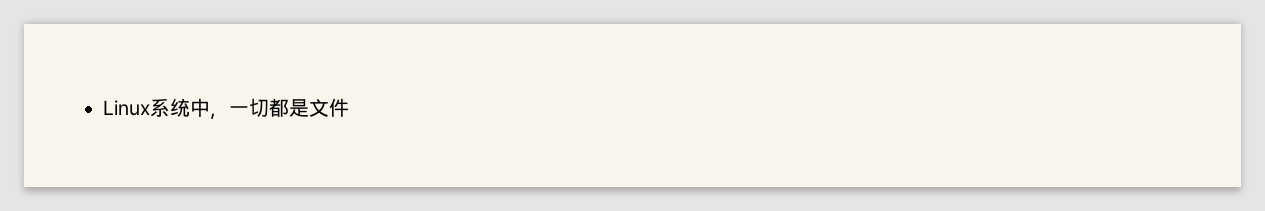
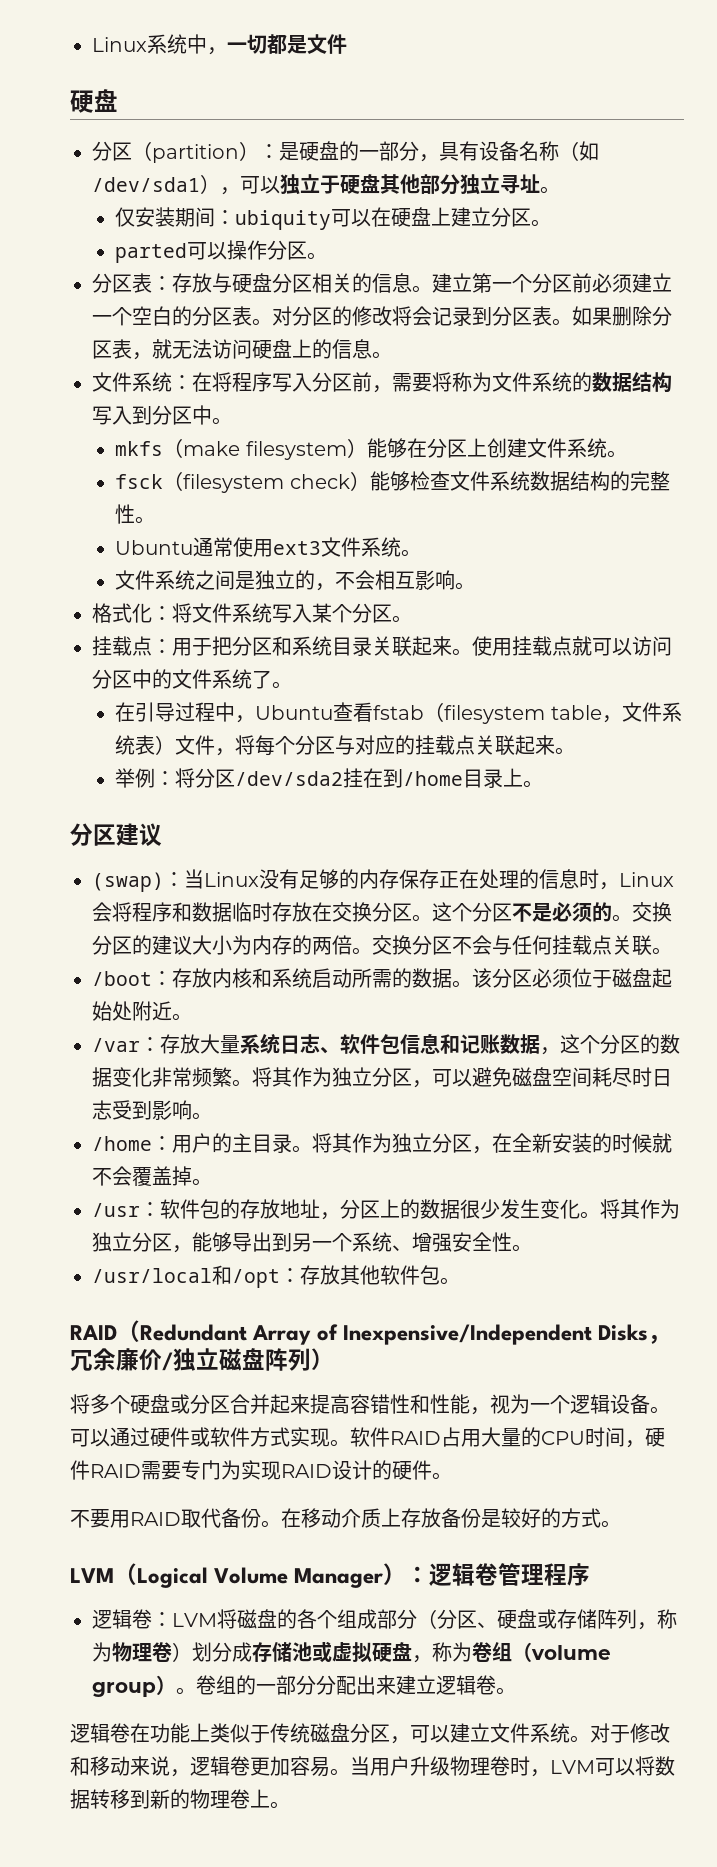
(349, 107) none -> [70,89,118,113] [92,141,599,163] [92,174,560,195] [115,207,552,230] [115,240,328,263] [92,273,672,293] [92,306,672,326] [92,339,392,360] [92,372,672,393] [92,405,232,425] [115,438,627,460] [115,471,670,493] [115,504,156,524] [115,537,422,557] [115,570,476,591] [92,603,412,623] [92,636,672,657] [92,669,292,689] [115,702,682,724] [115,735,576,756] [115,768,544,788] [70,823,162,847] [92,869,674,892] [92,902,672,922] [92,935,672,956] [92,968,672,988] [92,1001,192,1021] [92,1033,680,1055] [92,1067,672,1088] [92,1100,212,1120] [92,1133,672,1154] [92,1166,212,1186] [92,1199,680,1220] [92,1232,532,1253] [92,1265,460,1288] [70,1320,672,1345] [70,1348,334,1371] [70,1394,670,1415] [70,1427,665,1448] [70,1460,452,1480] [70,1508,621,1528] [70,1563,591,1588] [92,1609,677,1630] [92,1641,611,1663] [92,1675,516,1697] [70,1723,670,1744] [70,1756,675,1777] [70,1789,290,1809] // 硬盘 // 分区（partition）：是硬盘的一部分，具有设备名称（如/dev/sda1），可以独立于硬盘其他部分独立寻址。 // 仅安装期间：ubiquity可以在硬盘上建立分区。 // parted可以操作分区。 // 分区表：存放与硬盘分区相关的信息。建立第一个分区前必须建立一个空白的分区表。对分区的修改将会记录到分区表。如果删除分区表，就无法访问硬盘上的信息。 // 文件系统：在将程序写入分区前，需要将称为文件系统的数据结构写入到分区中。 // mkfs（make filesystem）能够在分区上创建文件系统。 // fsck（filesystem check）能够检查文件系统数据结构的完整性。 // Ubuntu通常使用ext3文件系统。 // 文件系统之间是独立的，不会相互影响。 // 格式化：将文件系统写入某个分区。 // 挂载点：用于把分区和系统目录关联起来。使用挂载点就可以访问分区中的文件系统了。 // 在引导过程中，Ubuntu查看fstab（filesystem table，文件系统表）文件，将每个分区与对应的挂载点关联起来。 // 举例：将分区/dev/sda2挂在到/home目录上。 // 分区建议 // (swap)：当Linux没有足够的内存保存正在处理的信息时，Linux会将程序和数据临时存放在交换分区。这个分区不是必须的。交换分区的建议大小为内存的两倍。交换分区不会与任何挂载点关联。 // /boot：存放内核和系统启动所需的数据。该分区必须位于磁盘起始处附近。 // /var：存放大量系统日志、软件包信息和记账数据，这个分区的数据变化非常频繁。将其作为独立分区，可以避免磁盘空间耗尽时日志受到影响。 // /home：用户的主目录。将其作为独立分区，在全新安装的时候就不会覆盖掉。 // /usr：软件包的存放地址，分区上的数据很少发生变化。将其作为独立分区，能够导出到另一个系统、增强安全性。 // /usr/local和/opt：存放其他软件包。 // RAID（Redundant Array of Inexpensive/Independent Disks，冗余廉价/独立磁盘阵列） // 将多个硬盘或分区合并起来提高容错性和性能，视为一个逻辑设备。可以通过硬件或软件方式实现。软件RAID占用大量的CPU时间，硬件RAID需要专门为实现RAID设计的硬件。 // 不要用RAID取代备份。在移动介质上存放备份是较好的方式。 // LVM（Logical Volume Manager）：逻辑卷管理程序 // 逻辑卷：LVM将磁盘的各个组成部分（分区、硬盘或存储阵列，称为物理卷）划分成存储池或虚拟硬盘，称为卷组（volume group）。卷组的一部分分配出来建立逻辑卷。 // 逻辑卷在功能上类似于传统磁盘分区，可以建立文件系统。对于修改和移动来说，逻辑卷更加容易。当用户升级物理卷时，LVM可以将数据转移到新的物理卷上。

